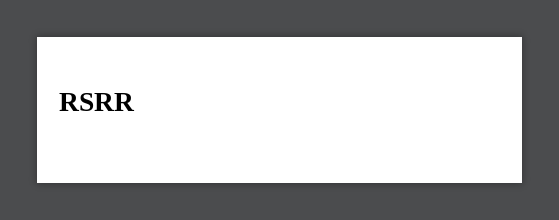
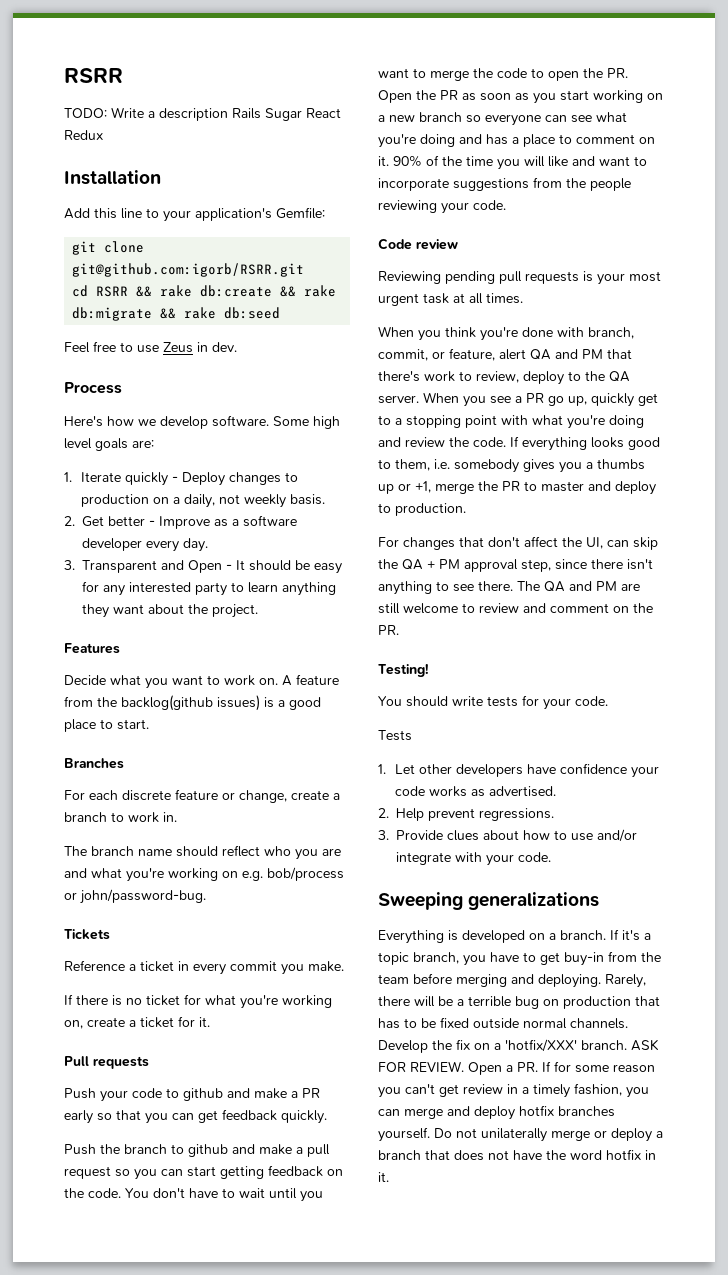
[59,93,135,111] RSRR -> [64,68,123,83] [64,107,341,121] [64,130,103,140] [64,170,161,185] [64,207,325,222] [72,241,145,255] [72,263,305,277] [72,285,337,297] [72,307,281,321] [64,341,237,353] [64,382,122,394] [64,415,340,429] [64,438,154,451] [64,472,299,486] [81,494,326,508] [64,515,297,529] [82,538,208,552] [64,560,342,574] [82,581,336,596] [82,604,258,618] [64,643,120,654] [64,674,339,689] [64,695,321,711] [64,719,149,732] [64,758,124,769] [64,789,340,803] [64,812,177,823] [64,845,341,860] [64,867,344,882] [64,889,206,904] [64,929,110,940] [64,960,344,975] [64,994,332,1009] [64,1016,210,1029] [64,1056,149,1069] [64,1088,320,1102] [64,1109,327,1124] [64,1144,330,1157] [64,1165,343,1180] [64,1188,323,1202] [378,68,628,81] [378,90,663,104] [378,112,627,126] [378,134,655,148] [378,155,647,170] [378,177,631,191] [378,200,506,214] [378,238,458,250] [378,271,661,285] [378,293,523,306] [378,326,634,341] [378,348,632,361] [378,371,630,385] [378,392,658,407] [378,415,644,429] [378,436,660,451] [378,459,645,473] [378,481,656,495] [378,503,466,516] [378,536,658,550] [378,559,653,572] [378,581,640,595] [378,603,653,614] [378,625,399,635] [378,663,429,677] [378,695,608,710] [378,730,412,741] [378,763,660,778] [395,786,557,797] [378,808,554,821] [378,829,637,842] [396,852,551,866] [378,892,600,910] [378,929,651,944] [378,951,661,966] [378,973,646,988] [378,996,660,1009] [378,1017,628,1029] [378,1039,659,1053] [378,1061,655,1075] [378,1083,649,1098] [378,1105,615,1120] [378,1127,663,1142] [378,1149,656,1161] [378,1172,389,1182] RSRR // TODO: Write a description Rails Sugar React Redux // Installation // Add this line to your application's Gemfile: // git clone git@github.com:igorb/RSRR.git // cd RSRR && rake db:create && rake db:migrate && rake db:seed // Feel free to use Zeus in dev. // Process // Here's how we develop software. Some high level goals are: // 1. Iterate quickly - Deploy changes to production on a daily, not weekly basis. // 2. Get better - Improve as a software developer every day. // 3. Transparent and Open - It should be easy for any interested party to learn anything they want about the project. // Features // Decide what you want to work on. A feature from the backlog(github issues) is a good place to start. // Branches // For each discrete feature or change, create a branch to work in. // The branch name should reflect who you are and what you're working on e.g. bob/process or john/password-bug. // Tickets // Reference a ticket in every commit you make. // If there is no ticket for what you're working on, create a ticket for it. // Pull requests // Push your code to github and make a PR early so that you can get feedback quickly. // Push the branch to github and make a pull request so you can start getting feedback on the code. You don't have to wait until you want to merge the code to open the PR. Open the PR as soon as you start working on a new branch so everyone can see what you're doing and has a place to comment on it. 90% of the time you will like and want to incorporate suggestions from the people reviewing your code. // Code review // Reviewing pending pull requests is your most urgent task at all times. // When you think you're done with branch, commit, or feature, alert QA and PM that there's work to review, deploy to the QA server. When you see a PR go up, quickly get to a stopping point with what you're doing and review the code. If everything looks good to them, i.e. somebody gives you a thumbs up or +1, merge the PR to master and deploy to production. // For changes that don't affect the UI, can skip the QA + PM approval step, since there isn't anything to see there. The QA and PM are still welcome to review and comment on the PR. // Testing! // You should write tests for your code. // Tests // 1. Let other developers have confidence your code works as advertised. // 2. Help prevent regressions. // 3. Provide clues about how to use and/or integrate with your code. // Sweeping generalizations // Everything is developed on a branch. If it's a topic branch, you have to get buy-in from the team before merging and deploying. Rarely, there will be a terrible bug on production that has to be fixed outside normal channels. Develop the fix on a 'hotfix/XXX' branch. ASK FOR REVIEW. Open a PR. If for some reason you can't get review in a timely fashion, you can merge and deploy hotfix branches yourself. Do not unilaterally merge or deploy a branch that does not have the word hotfix in it.

